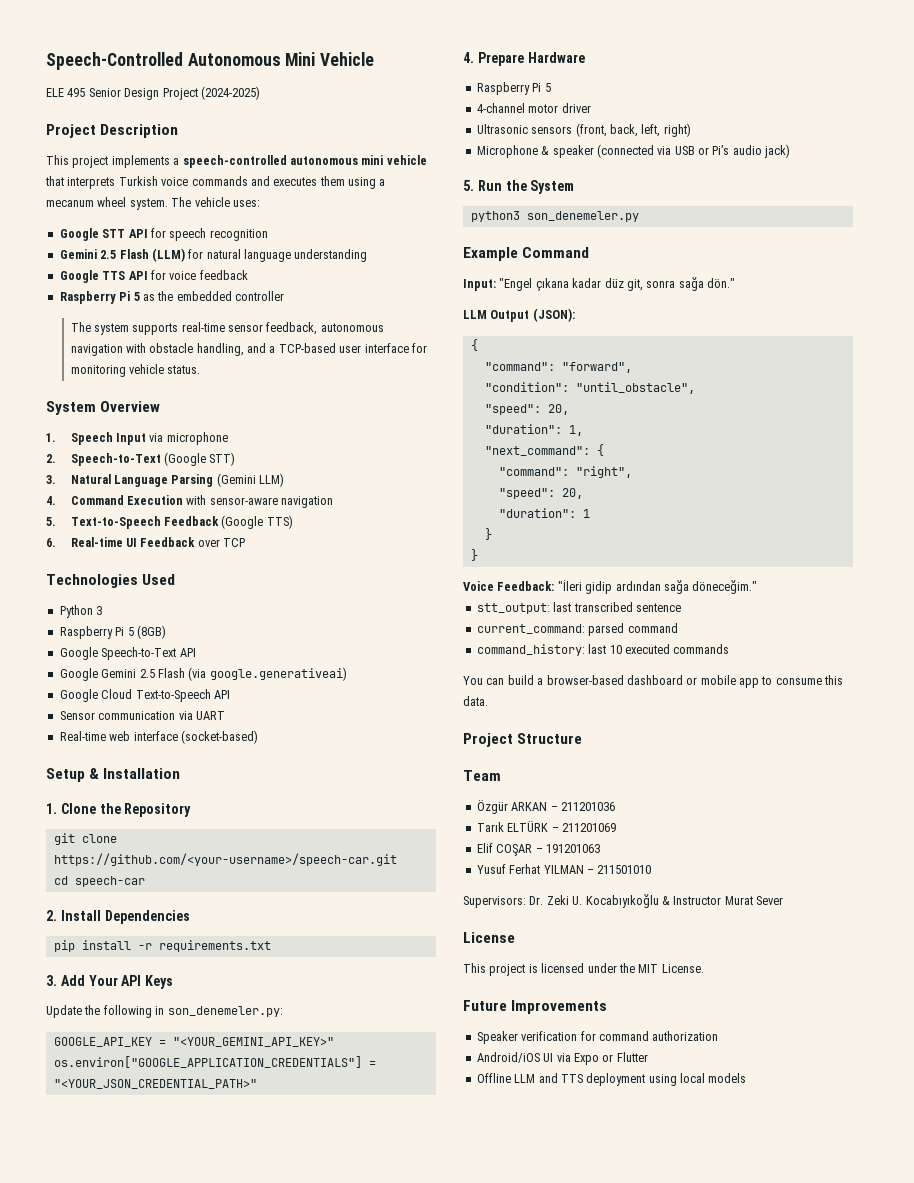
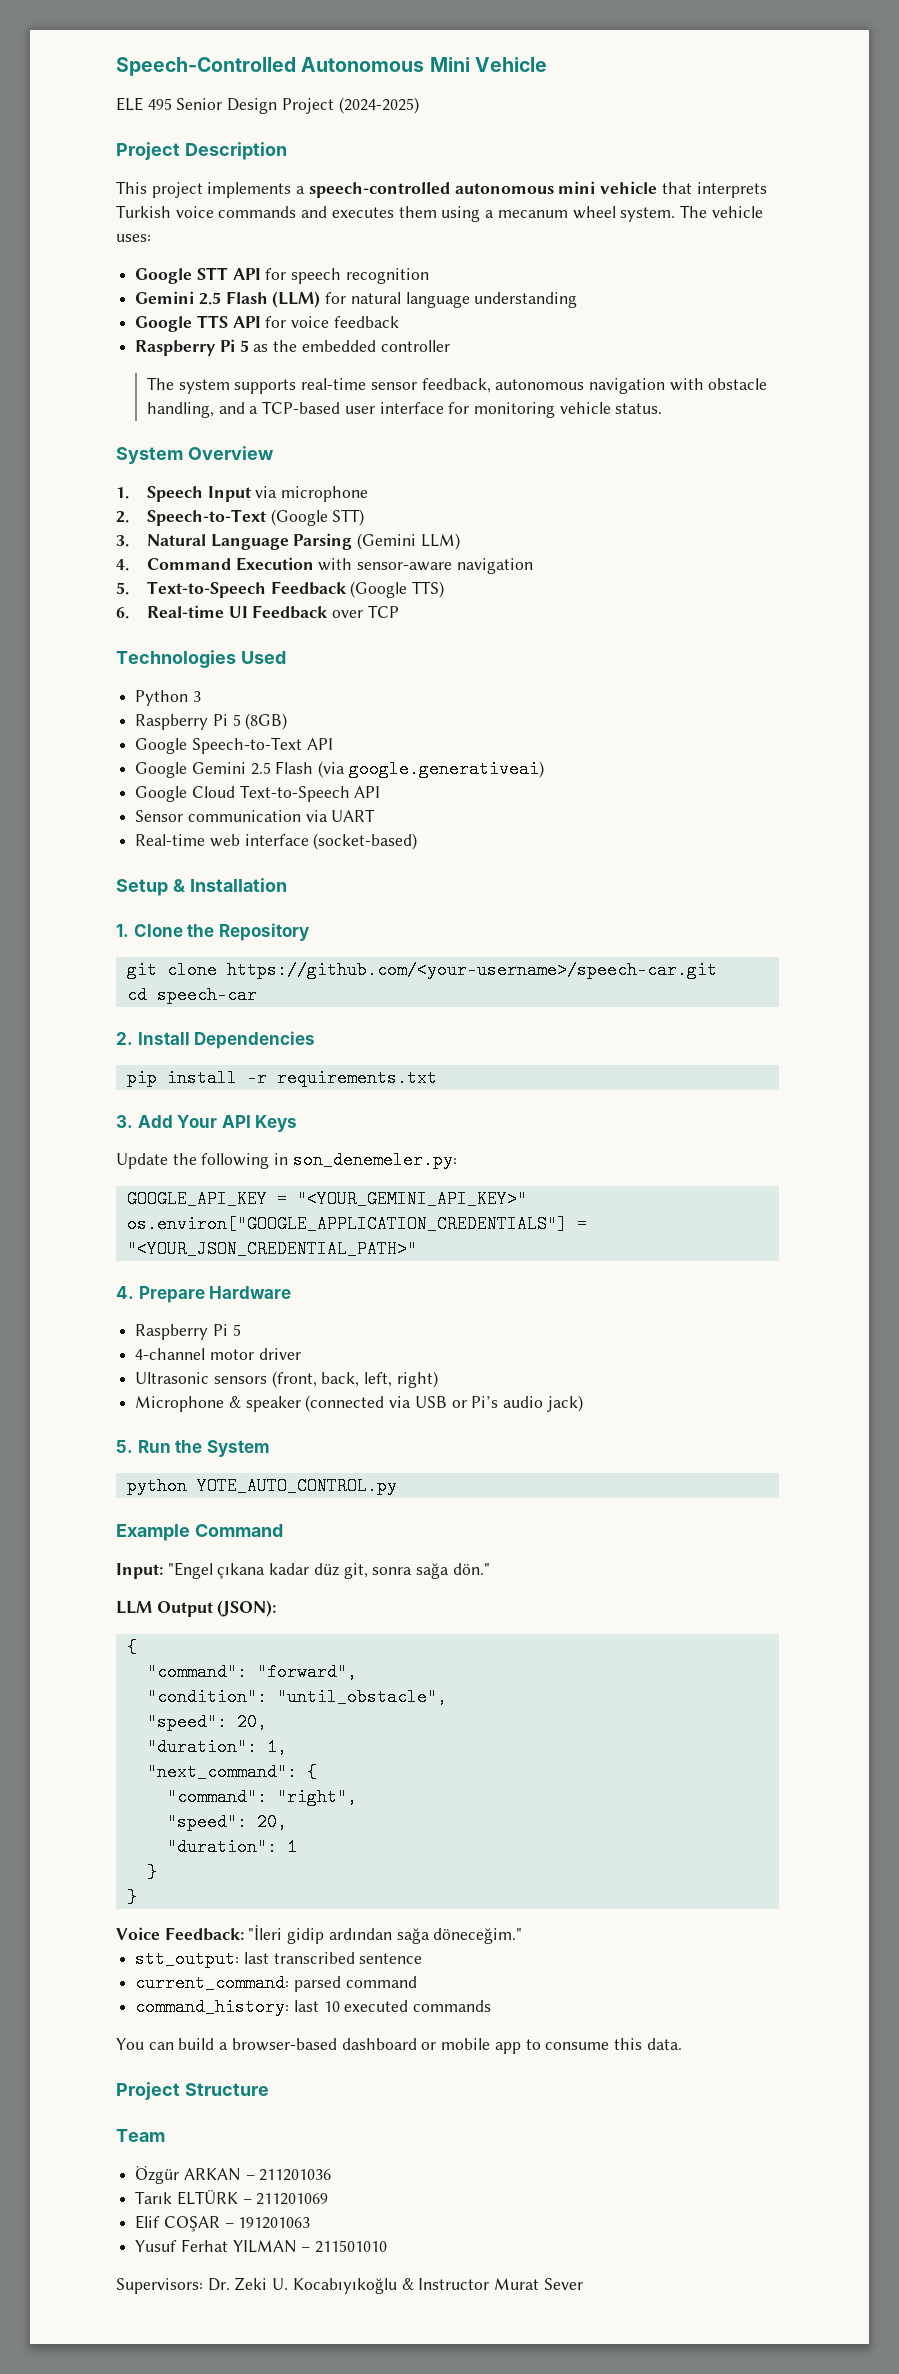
[470,211,639,222] python3 son_denemeler.py -> [126,1477,397,1495] python YOTE_AUTO_CONTROL.py
[463,932,515,943] [463,963,704,976] [463,1000,608,1014] [476,1031,719,1044] [476,1052,648,1065] [476,1073,747,1086] // License // This project is licensed under the MIT License. // Future Improvements // Speaker verification for command authorization // Android/iOS UI via Expo or Flutter // Offline LLM and TTS deployment using local models -> (583, 2284) none

